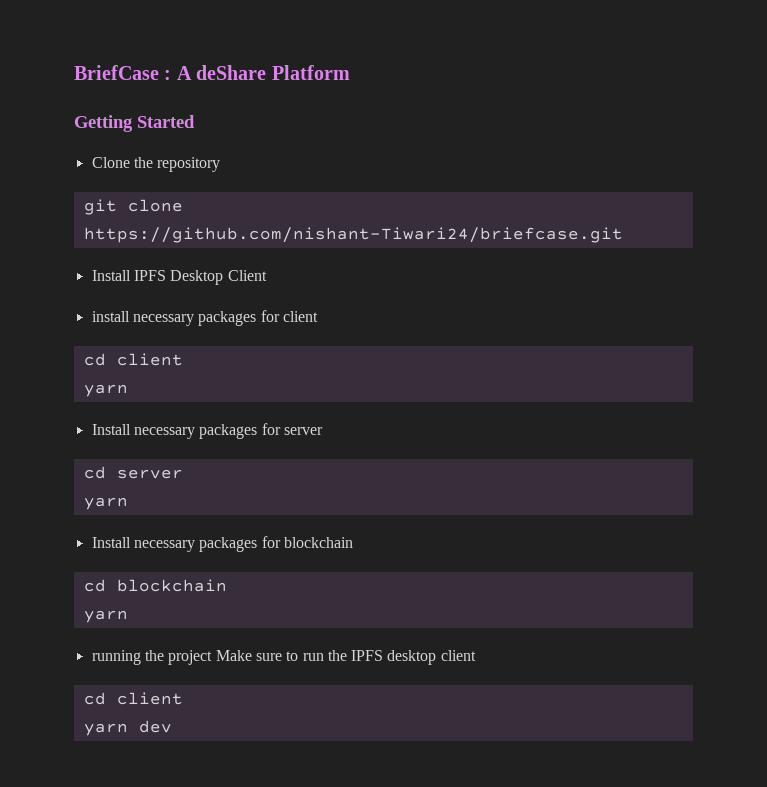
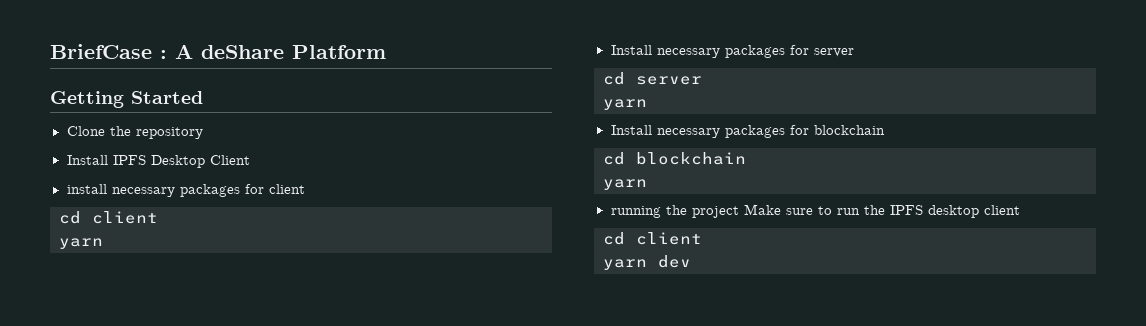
[83,199,183,215] [83,227,623,243] // git clone https://github.com/nishant-Tiwari24/briefcase.git -> (203, 133) none

